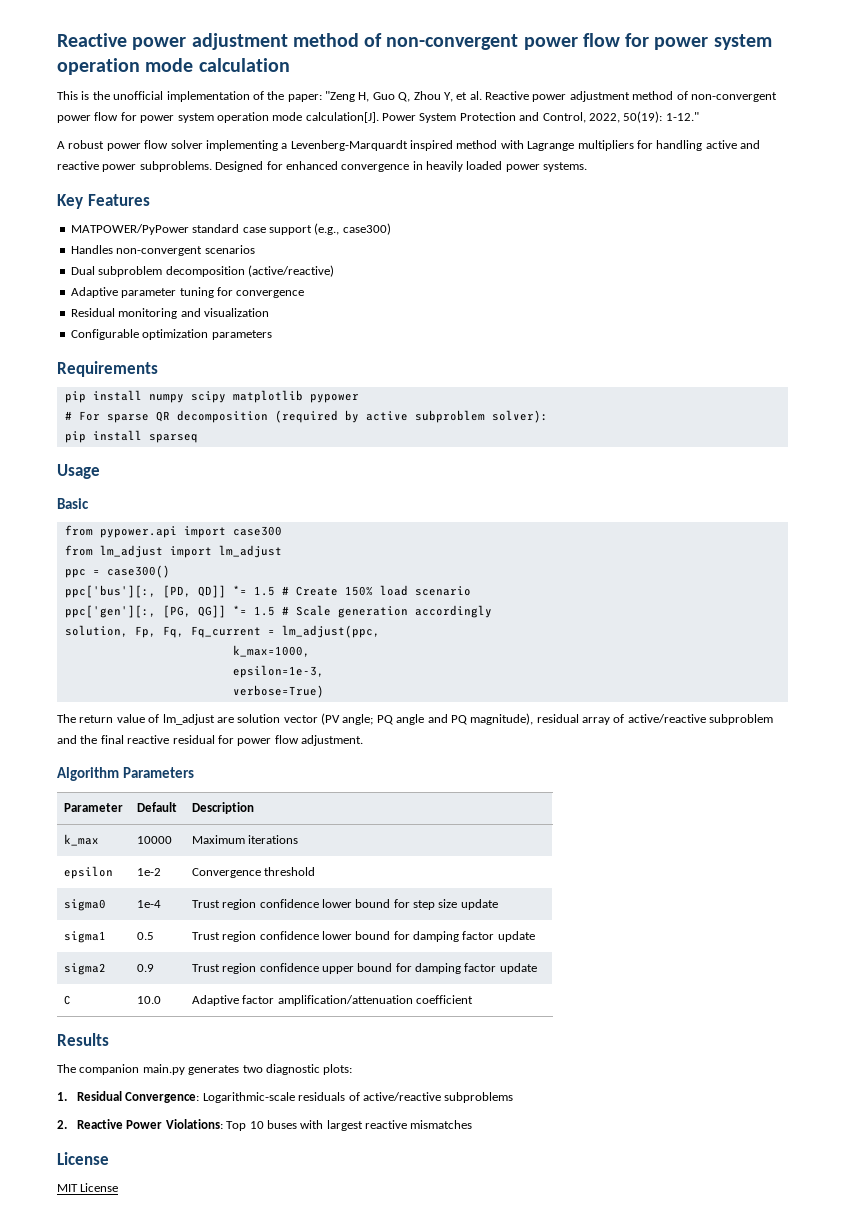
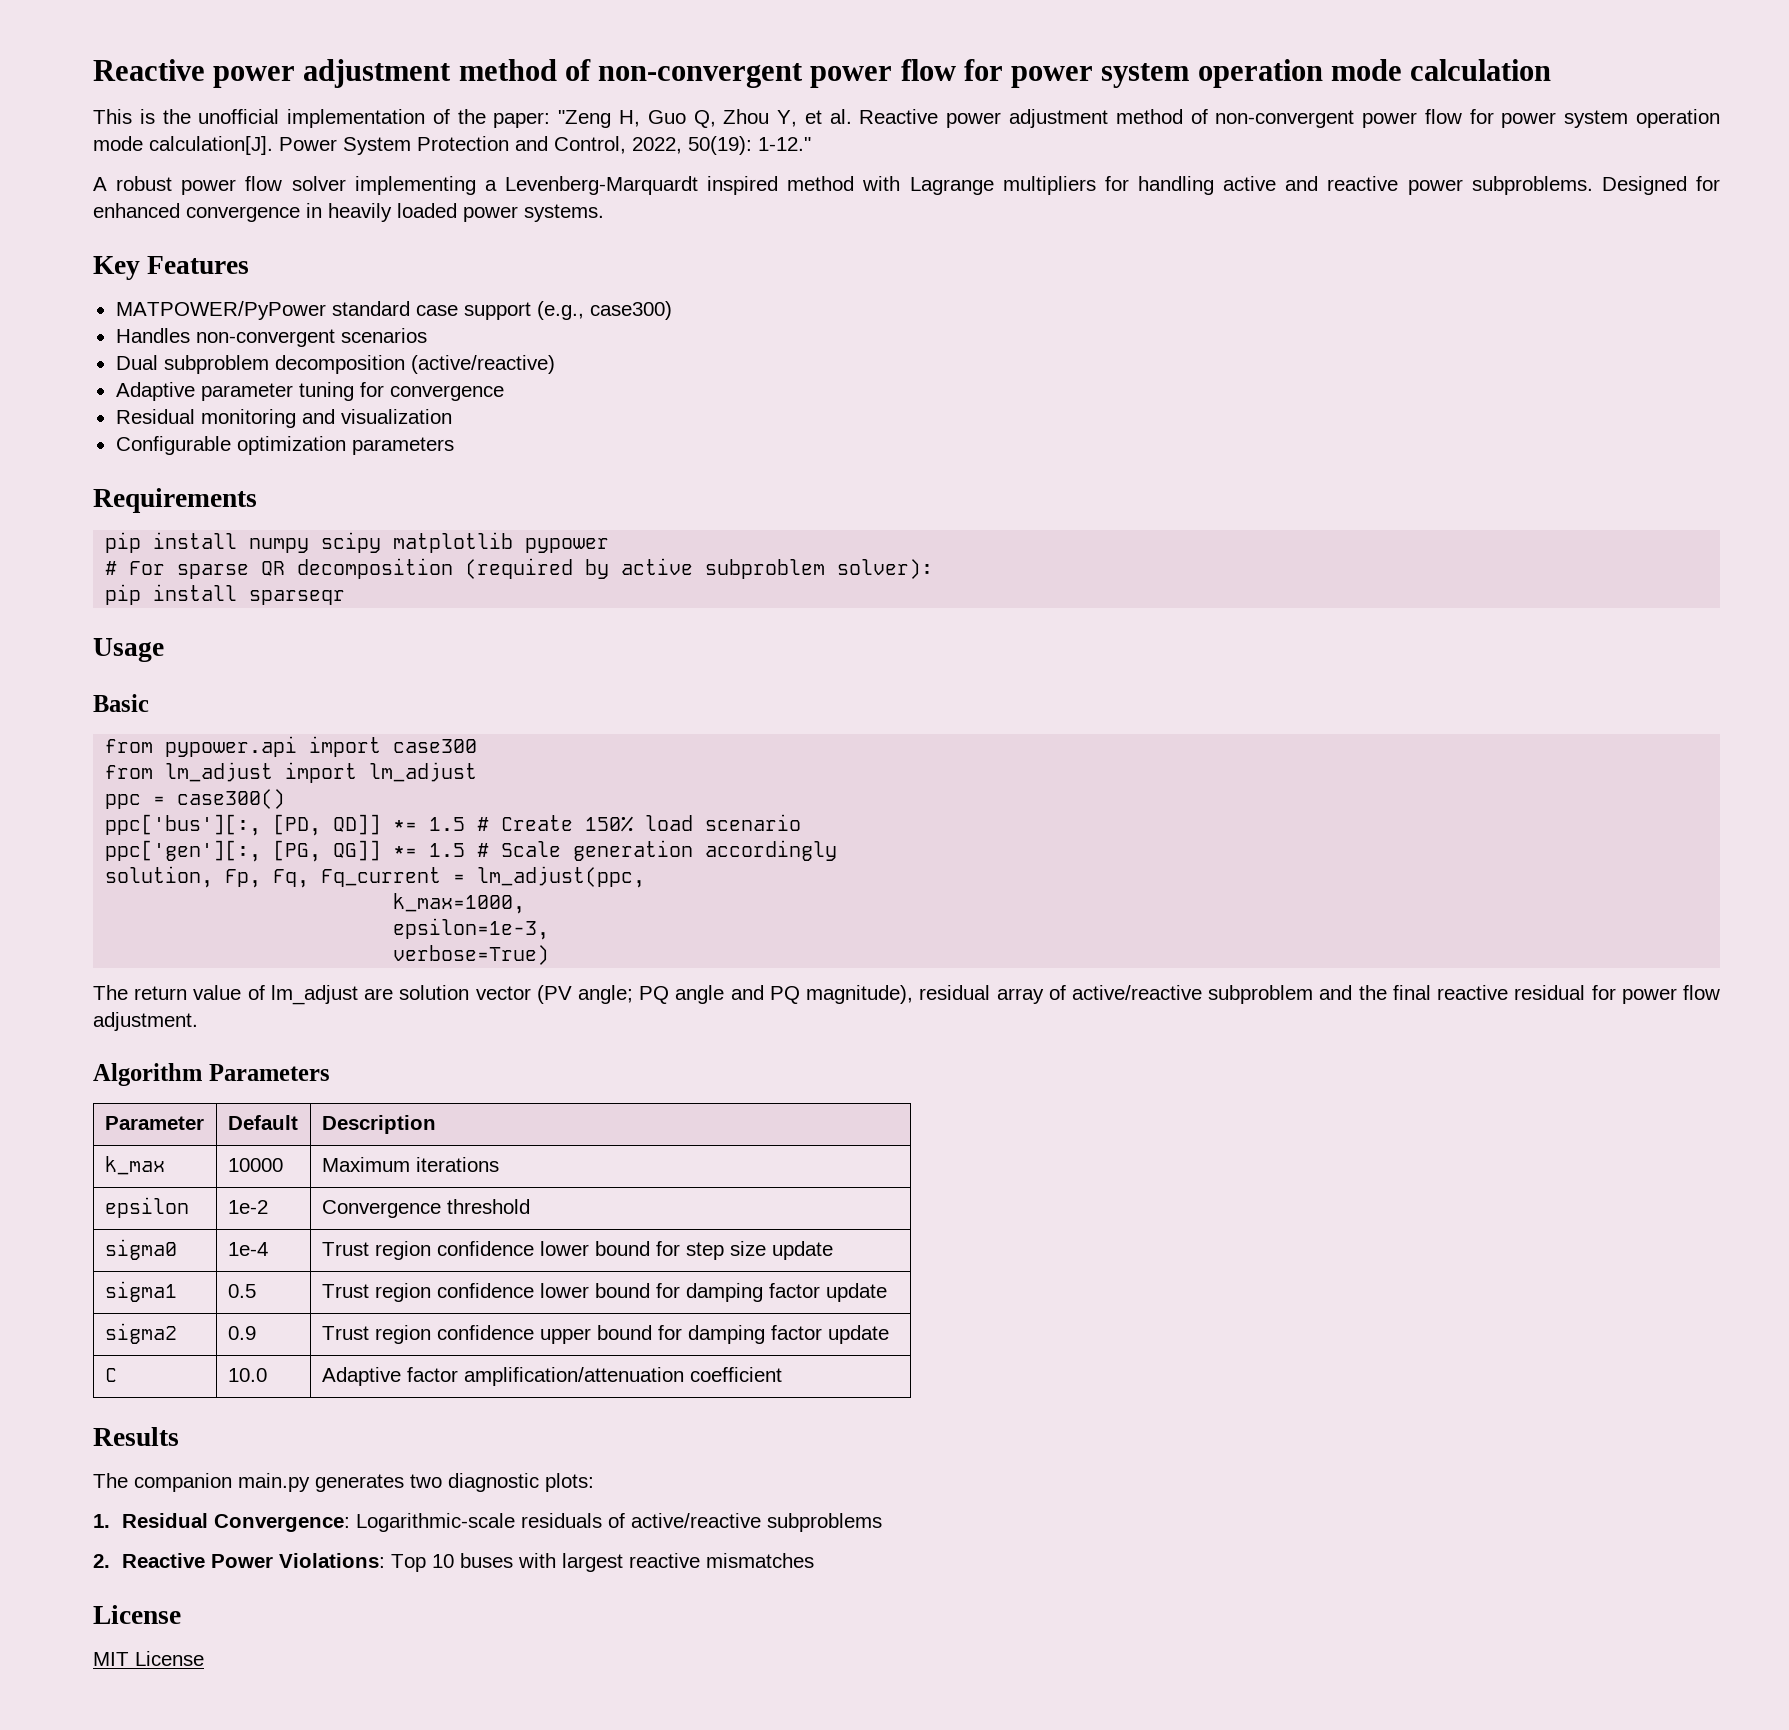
[148,434,198,443] sparseq -> [249,590,346,605] sparseqr

